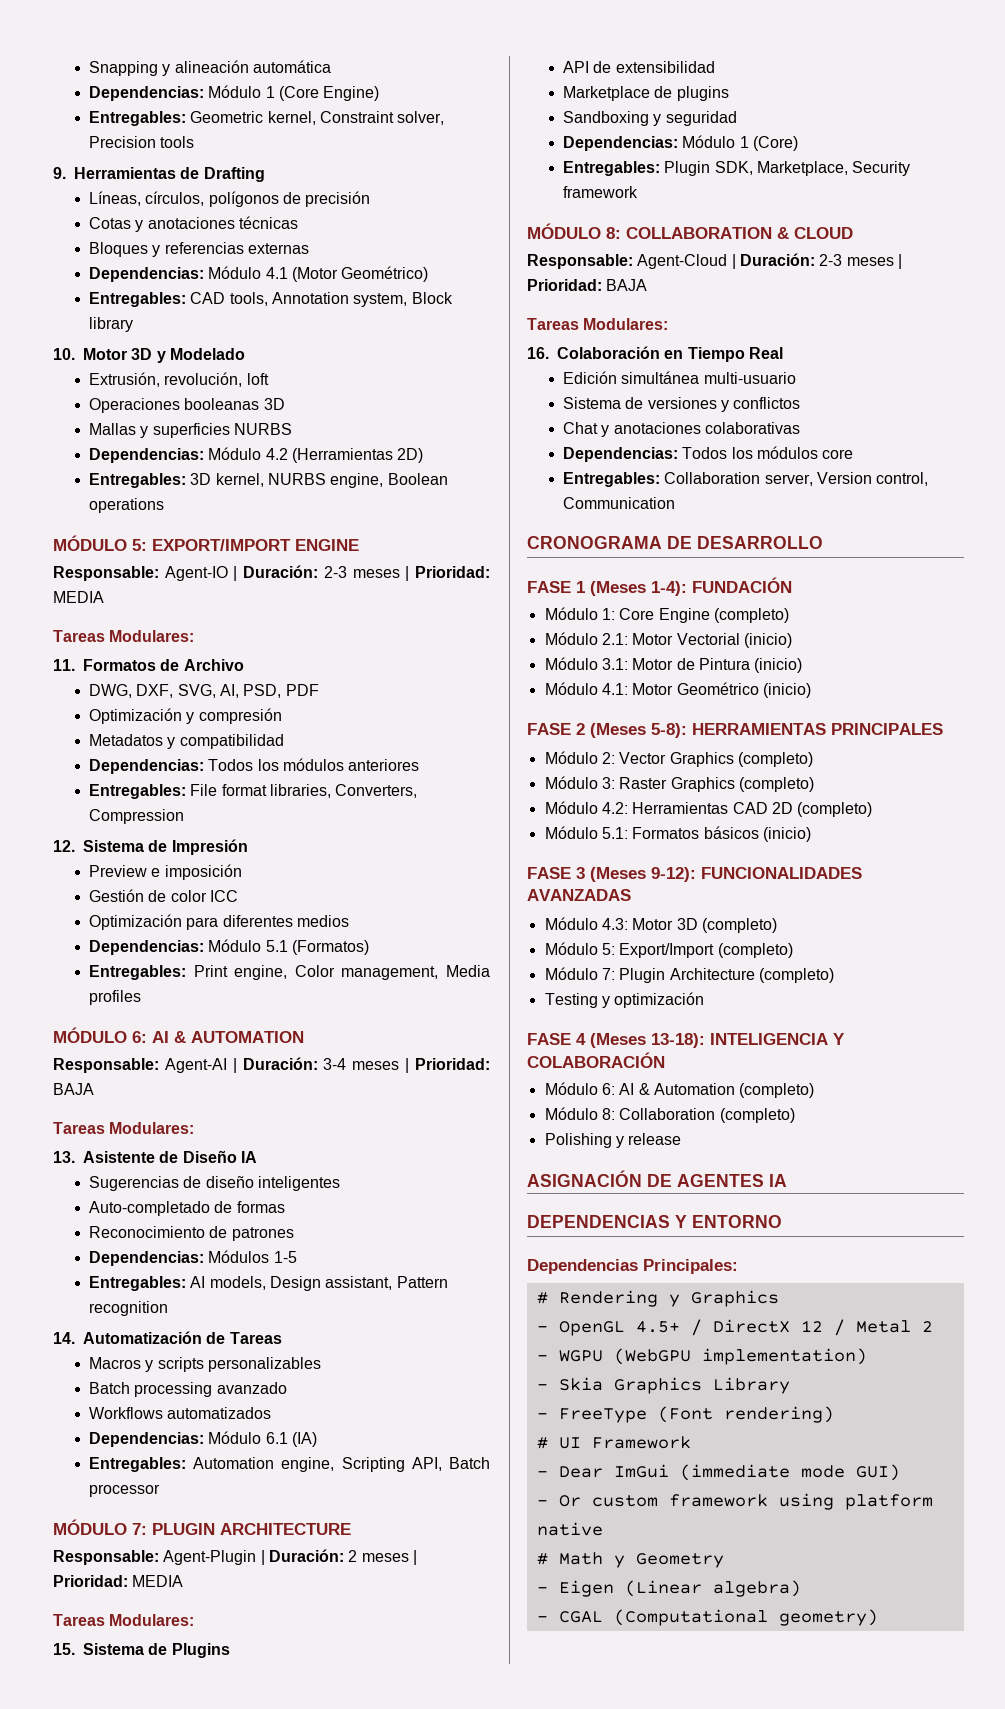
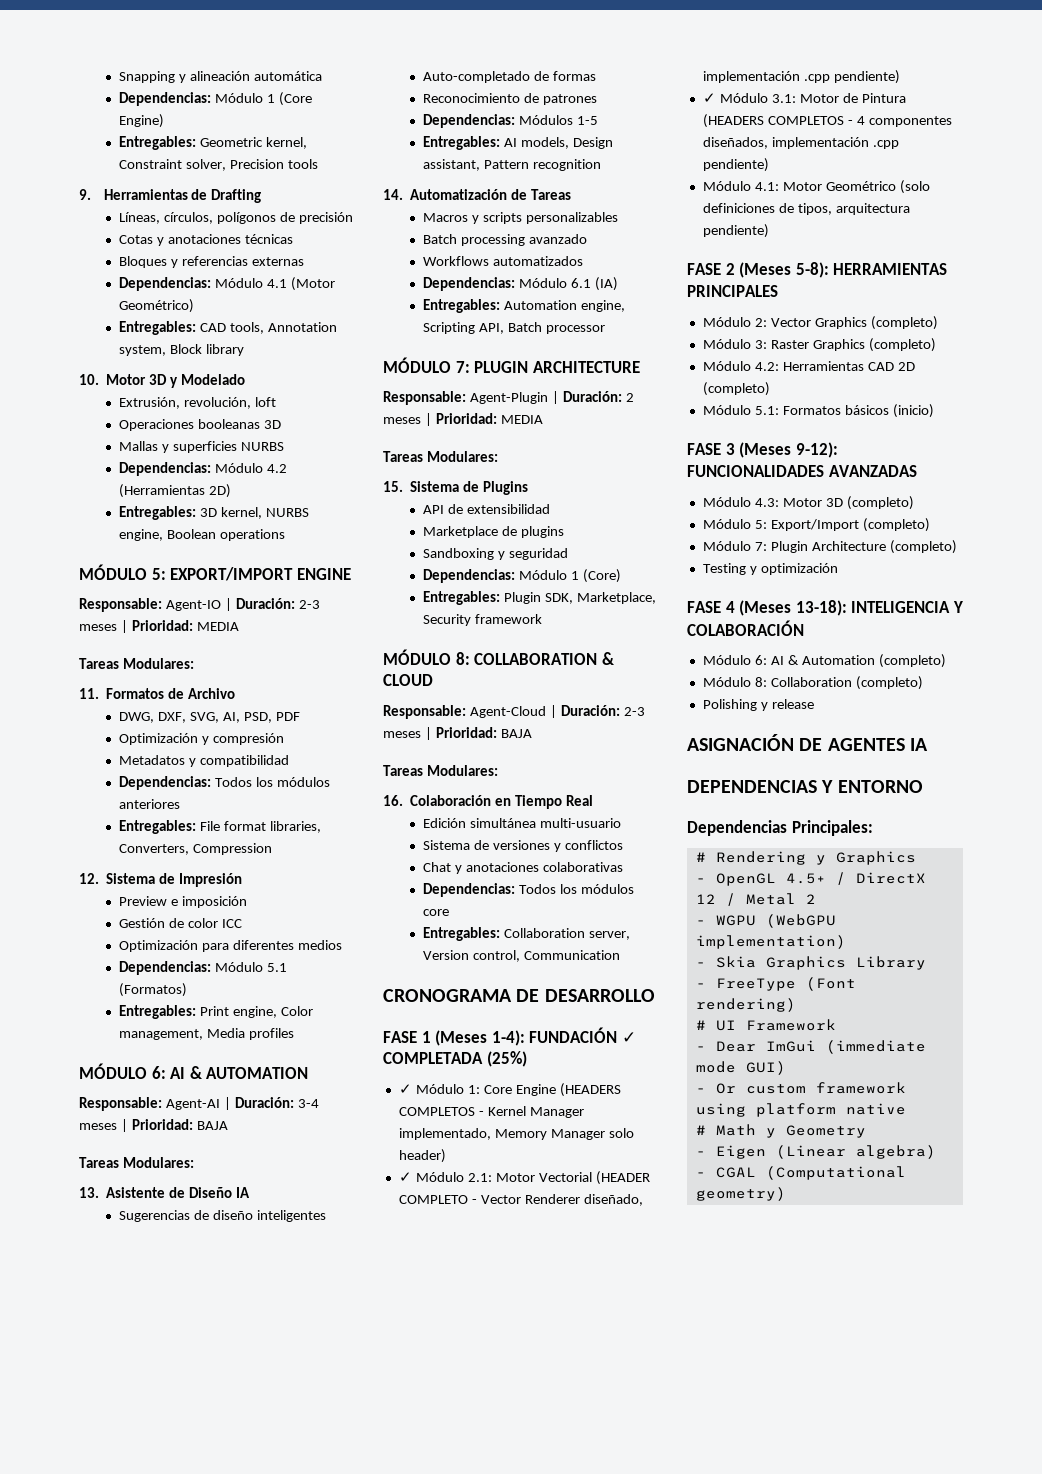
[544,607,789,623] [544,632,792,648] // Módulo 1: Core Engine (completo) // Módulo 2.1: Motor Vectorial (inicio) // -> [621,1032,636,1043] [383,1051,527,1067] [398,1083,621,1097] [398,1106,584,1118] [398,1128,634,1140] [398,1149,446,1163] [398,1171,650,1185] [398,1194,643,1206] [702,70,900,84] [702,93,716,103] ✓ COMPLETADA (25%) // ✓ Módulo 1: Core Engine (HEADERS COMPLETOS - Kernel Manager implementado, Memory Manager solo header) // ✓ Módulo 2.1: Motor Vectorial (HEADER COMPLETO - Vector Renderer diseñado, implementación .cpp pendiente) // ✓
[754,658,803,673] [544,682,811,698] (inicio) // Módulo 4.1: Motor Geométrico (inicio) -> [702,114,952,128] [702,137,899,149] [702,158,769,172] [702,180,930,194] [702,203,910,215] [702,224,769,238] (HEADERS COMPLETOS - 4 componentes diseñados, implementación .cpp pendiente) // Módulo 4.1: Motor Geométrico (solo definiciones de tipos, arquitectura pendiente)

